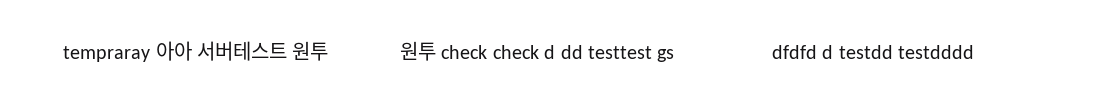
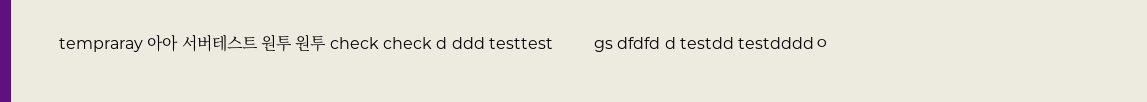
[560,45,583,59] dd -> [451,37,485,49] ddd
[898,45,975,59] testdddd -> [738,37,830,49] testddddㅇ

